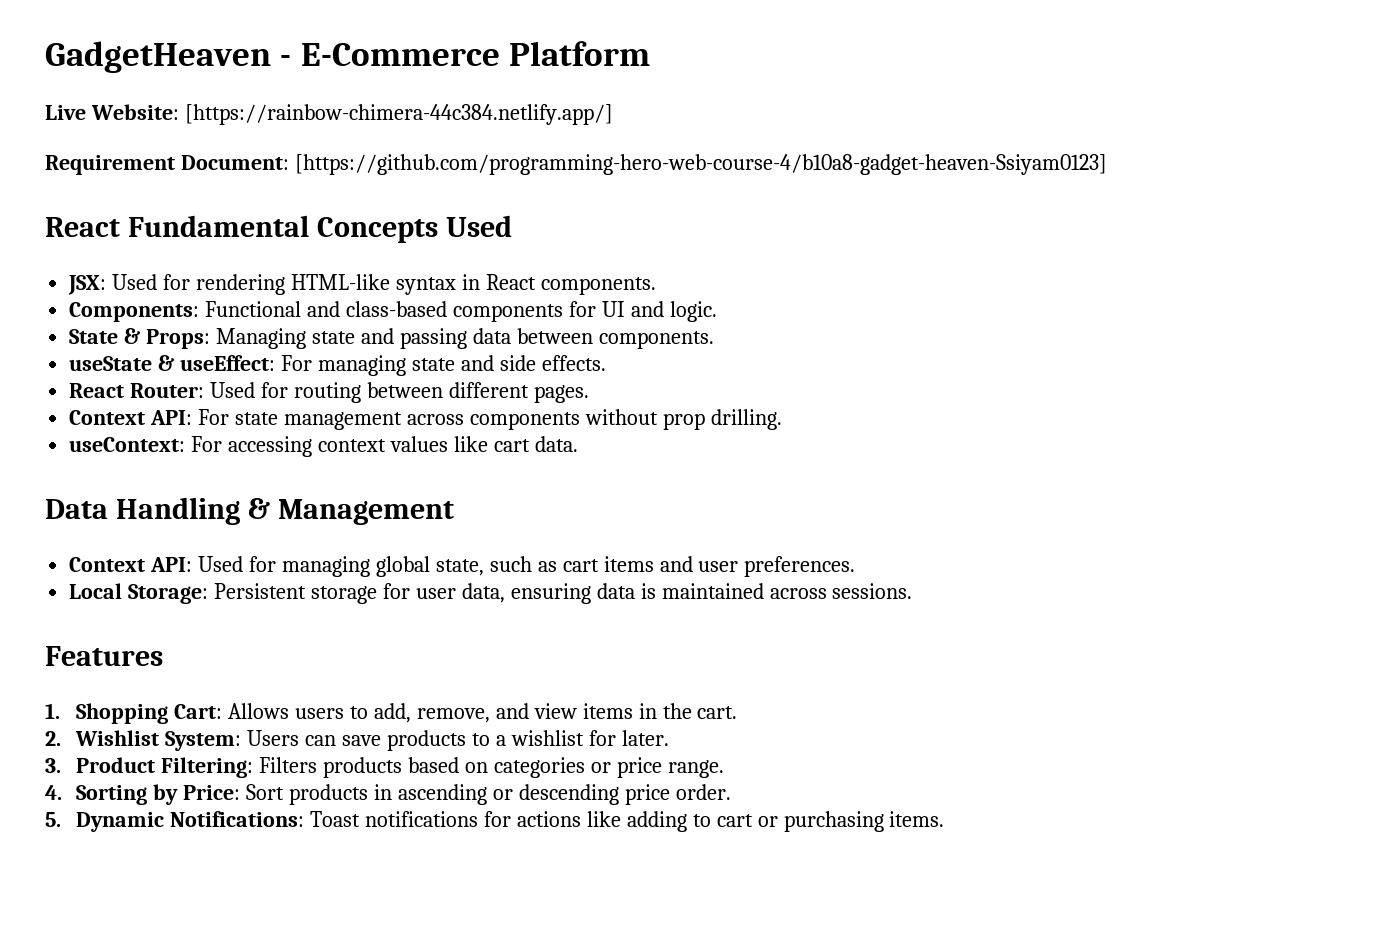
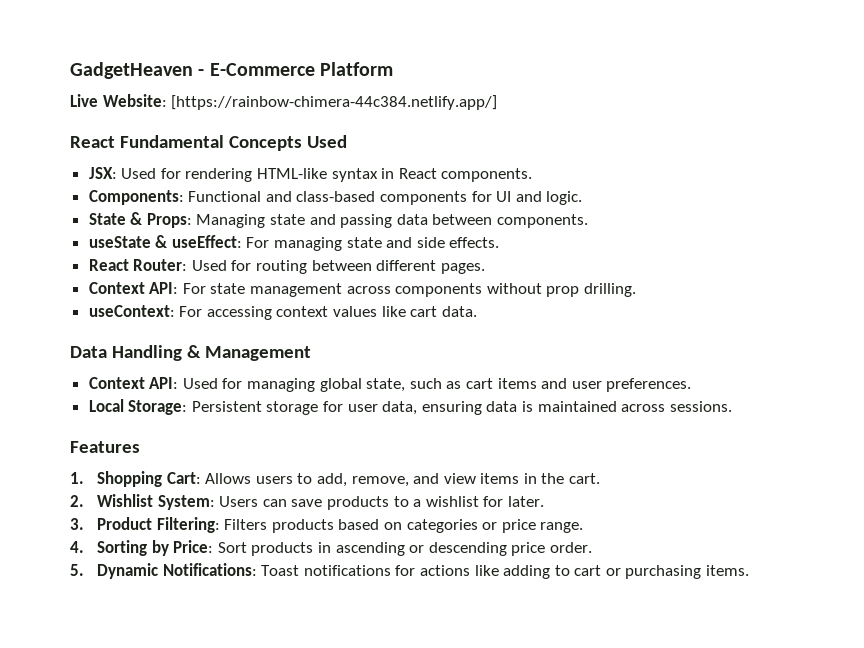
[45,154,1107,175] // Requirement Document: [https://github.com/programming-hero-web-course-4/b10a8-gadget-heaven-Ssiyam0123] -> (498, 102) none

